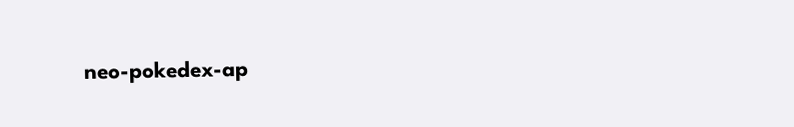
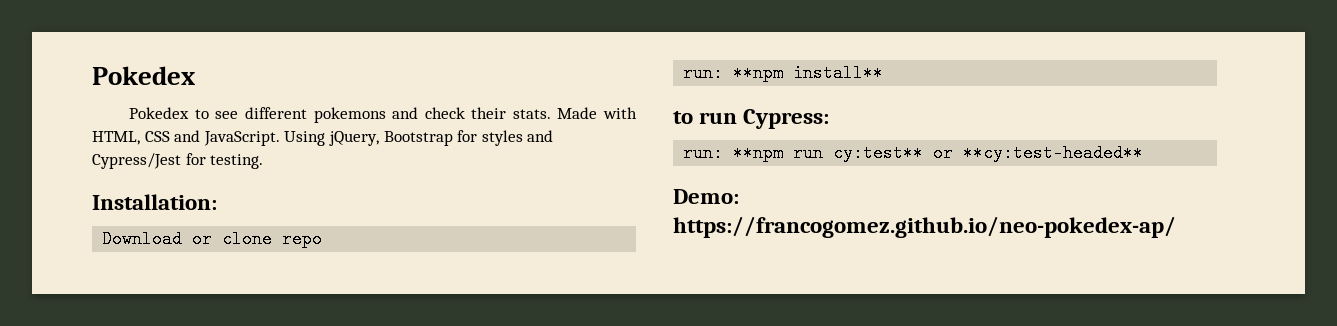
[83,59,249,84] neo-pokedex-ap -> [92,66,195,85] [129,107,638,123] [92,130,554,146] [92,153,264,169] [92,194,217,210] [102,230,323,248] [683,64,884,82] [673,109,830,129] [683,144,1144,162] [673,189,739,204] [673,216,1176,238] Pokedex // Pokedex to see different pokemons and check their stats. Made with HTML, CSS and JavaScript. Using jQuery, Bootstrap for styles and Cypress/Jest for testing. // Installation: // Download or clone repo // run: **npm install** // to run Cypress: // run: **npm run cy:test** or **cy:test-headed** // Demo: https://francogomez.github.io/neo-pokedex-ap/

